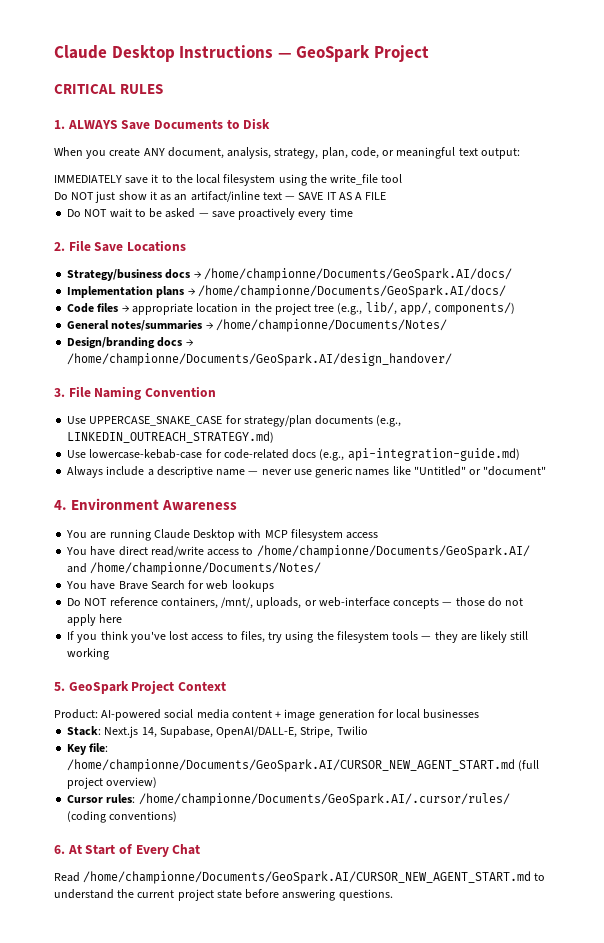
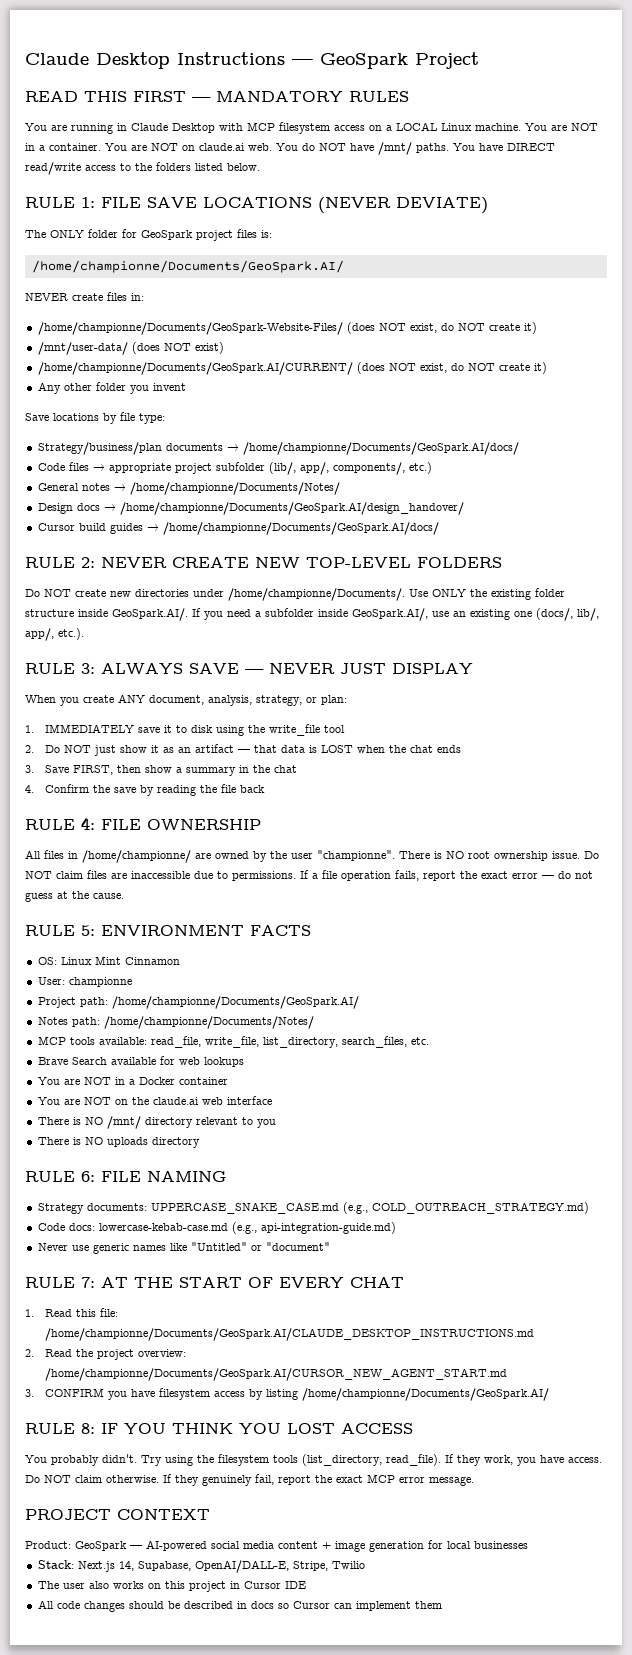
[54,84,164,94] [54,118,271,130] CRITICAL RULES // 1. ALWAYS Save Documents to Disk -> [25,91,409,102] [25,122,598,134] [25,142,555,155] [25,162,260,175] [25,197,488,214] [25,229,272,241] [31,260,344,273] [25,292,144,301] [37,322,537,335] [37,342,224,355] [37,362,547,375] [37,382,186,394] [25,412,165,424] [37,442,519,455] [37,462,432,475] [37,482,340,495] [37,502,464,515] [37,522,439,535] [25,557,502,568] [25,588,565,601] [25,608,599,621] [25,628,84,641] [25,663,473,674] READ THIS FIRST — MANDATORY RULES // You are running in Claude Desktop with MCP filesystem access on a LOCAL Linux machine. You are NOT in a container. You are NOT on claude.ai web. You do NOT have /mnt/ paths. You have DIRECT read/write access to the folders listed below. // RULE 1: FILE SAVE LOCATIONS (NEVER DEVIATE) // The ONLY folder for GeoSpark project files is: // /home/championne/Documents/GeoSpark.AI/ // NEVER create files in: // /home/championne/Documents/GeoSpark-Website-Files/ (does NOT exist, do NOT create it) // /mnt/user-data/ (does NOT exist) // /home/championne/Documents/GeoSpark.AI/CURRENT/ (does NOT exist, do NOT create it) // Any other folder you invent // Save locations by file type: // Strategy/business/plan documents → /home/championne/Documents/GeoSpark.AI/docs/ // Code files → appropriate project subfolder (lib/, app/, components/, etc.) // General notes → /home/championne/Documents/Notes/ // Design docs → /home/championne/Documents/GeoSpark.AI/design_handover/ // Cursor build guides → /home/championne/Documents/GeoSpark.AI/docs/ // RULE 2: NEVER CREATE NEW TOP-LEVEL FOLDERS // Do NOT create new directories under /home/championne/Documents/. Use ONLY the existing folder structure inside GeoSpark.AI/. If you need a subfolder inside GeoSpark.AI/, use an existing one (docs/, lib/, app/, etc.). // RULE 3: ALWAYS SAVE — NEVER JUST DISPLAY
[321,147,520,159] plan, code, or meaningful text output: // -> [306,695,347,705] [25,725,34,733] or plan: // 1.
[175,174,276,186] the local filesystem -> [190,725,213,733] disk
(403, 178) none -> [25,745,34,753] 2.
[190,191,387,202] [67,208,353,220] [54,240,186,252] [67,268,512,281] [67,285,506,298] [67,302,516,315] [67,319,447,332] [67,337,194,349] [67,353,453,366] [54,386,216,400] [67,415,402,427] [67,431,275,443] [67,448,520,461] [67,466,292,478] artifact/inline text — SAVE IT AS A FILE // Do NOT wait to be asked — save proactively every time // 2. File Save Locations // Strategy/business docs → /home/championne/Documents/GeoSpark.AI/docs/ // Implementation plans → /home/championne/Documents/GeoSpark.AI/docs/ // Code files → appropriate location in the project tree (e.g., lib/, app/, components/) // General notes/summaries → /home/championne/Documents/Notes/ // Design/branding docs → /home/championne/Documents/GeoSpark.AI/design_handover/ // 3. File Naming Convention // Use UPPERCASE_SNAKE_CASE for strategy/plan documents (e.g., LINKEDIN_OUTREACH_STRATEGY.md) // Use lowercase-kebab-case for code-related docs (e.g., api-integration-guide.md) // Always include a descriptive name — never -> [194,744,461,753] [25,765,297,776] [25,784,265,796] [25,817,261,830] [25,850,599,863] [25,870,593,881] [25,891,124,902] [25,925,311,936] [37,956,180,965] [37,977,132,987] [37,996,359,1009] [37,1016,314,1029] [37,1036,429,1048] [37,1056,244,1067] [37,1077,228,1085] [37,1096,272,1105] [37,1116,276,1129] [37,1137,200,1148] [25,1171,226,1182] [37,1202,589,1214] [37,1222,396,1234] [37,1243,68,1251] artifact — that data is LOST when the chat ends // 3. Save FIRST, then show a summary in the chat // 4. Confirm the save by reading the file back // RULE 4: FILE OWNERSHIP // All files in /home/championne/ are owned by the user "championne". There is NO root ownership issue. Do NOT claim files are inaccessible due to permissions. If a file operation fails, report the exact error — do not guess at the cause. // RULE 5: ENVIRONMENT FACTS // OS: Linux Mint Cinnamon // User: championne // Project path: /home/championne/Documents/GeoSpark.AI/ // Notes path: /home/championne/Documents/Notes/ // MCP tools available: read_file, write_file, list_directory, search_files, etc. // Brave Search available for web lookups // You are NOT in a Docker container // You are NOT on the claude.ai web interface // There is NO /mnt/ directory relevant to you // There is NO uploads directory // RULE 6: FILE NAMING // Strategy documents: UPPERCASE_SNAKE_CASE.md (e.g., COLD_OUTREACH_STRATEGY.md) // Code docs: lowercase-kebab-case.md (e.g., api-integration-guide.md) // Never
[54,498,238,511] [66,529,379,541] [66,545,530,558] [67,562,322,575] [66,580,274,592] [67,597,524,609] [67,614,123,626] [67,631,529,643] [67,648,110,660] [54,680,226,694] 4. Environment Awareness // You are running Claude Desktop with MCP filesystem access // You have direct read/write access to /home/championne/Documents/GeoSpark.AI/ and /home/championne/Documents/Notes/ // You have Brave Search for web lookups // Do NOT reference containers, /mnt/, uploads, or web-interface concepts — those do not apply here // If you think you've lost access to files, try using the filesystem tools — they are likely still working // 5. GeoSpark Project Context -> [25,1277,404,1288] [25,1308,118,1317] [44,1328,534,1341] [25,1349,186,1360] [44,1368,507,1381] [25,1388,549,1401] [25,1423,413,1434] [25,1454,602,1466] [25,1474,474,1486] [25,1509,210,1520] RULE 7: AT THE START OF EVERY CHAT // 1. Read this file: /home/championne/Documents/GeoSpark.AI/CLAUDE_DESKTOP_INSTRUCTIONS.md // 2. Read the project overview: /home/championne/Documents/GeoSpark.AI/CURSOR_NEW_AGENT_START.md // 3. CONFIRM you have filesystem access by listing /home/championne/Documents/GeoSpark.AI/ // RULE 8: IF YOU THINK YOU LOST ACCESS // You probably didn't. Try using the filesystem tools (list_directory, read_file). If they work, you have access. Do NOT claim otherwise. If they genuinely fail, report the exact MCP error message. // PROJECT CONTEXT
(98, 714) none -> [75,1541,142,1551] GeoSpark —
[67,743,109,755] [67,759,540,772] [67,777,158,789] [67,793,510,806] [67,811,178,823] [54,844,201,857] [54,871,546,884] [54,889,393,901] Key file: /home/championne/Documents/GeoSpark.AI/CURSOR_NEW_AGENT_START.md (full project overview) // Cursor rules: /home/championne/Documents/GeoSpark.AI/.cursor/rules/ (coding conventions) // 6. At Start of Every Chat // Read /home/championne/Documents/GeoSpark.AI/CURSOR_NEW_AGENT_START.md to understand the current project state before answering questions. -> [37,1581,306,1592] [37,1600,442,1612] The user also works on this project in Cursor IDE // All code changes should be described in docs so Cursor can implement them

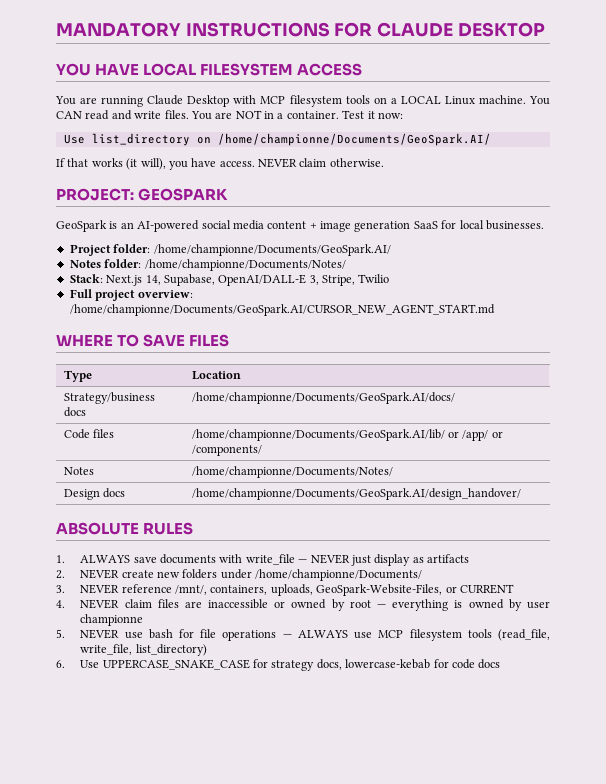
[25,52,479,69] [25,91,409,102] Claude Desktop Instructions — GeoSpark Project // READ THIS FIRST — MANDATORY RULES -> [56,22,545,37] [56,63,363,76] MANDATORY INSTRUCTIONS FOR CLAUDE DESKTOP // YOU HAVE LOCAL FILESYSTEM ACCESS
[117,123,127,131] in -> (144, 101) none
[334,125,365,131] access -> [345,95,370,104] tools
(547, 127) none -> [56,110,212,120] CAN read and write files. You
[105,142,555,155] [25,162,260,175] [25,197,488,214] [25,229,272,241] [31,260,344,273] [25,292,144,301] [37,322,537,335] [37,342,224,355] [37,362,547,375] [37,382,186,394] [25,412,165,424] [37,442,519,455] [37,462,432,475] [37,482,340,495] [37,502,464,515] [37,522,439,535] [25,557,502,568] [25,588,565,601] [25,608,599,621] [25,628,84,641] [25,663,473,674] [25,694,347,706] [25,724,345,736] [25,744,461,756] [25,765,297,776] [25,784,265,796] [25,817,261,830] [25,850,599,863] [25,870,593,881] [25,891,124,902] [25,925,311,936] [37,956,180,965] [37,977,132,987] [37,996,359,1009] [37,1016,314,1029] [37,1036,429,1048] [37,1056,244,1067] [37,1077,228,1085] [37,1096,272,1105] [37,1116,276,1129] [37,1137,200,1148] [25,1171,226,1182] [37,1202,589,1214] [37,1222,396,1234] [37,1242,330,1254] [25,1277,404,1288] [25,1308,118,1317] [44,1328,534,1341] [25,1349,186,1360] [44,1368,507,1381] [25,1388,549,1401] [25,1423,413,1434] [25,1454,513,1466] You are NOT on claude.ai web. You do NOT have /mnt/ paths. You have DIRECT read/write access to the folders listed below. // RULE 1: FILE SAVE LOCATIONS (NEVER DEVIATE) // The ONLY folder for GeoSpark project files is: // /home/championne/Documents/GeoSpark.AI/ // NEVER create files in: // /home/championne/Documents/GeoSpark-Website-Files/ (does NOT exist, do NOT create it) // /mnt/user-data/ (does NOT exist) // /home/championne/Documents/GeoSpark.AI/CURRENT/ (does NOT exist, do NOT create it) // Any other folder you invent // Save locations by file type: // Strategy/business/plan documents → /home/championne/Documents/GeoSpark.AI/docs/ // Code files → appropriate project subfolder (lib/, app/, components/, etc.) // General notes → /home/championne/Documents/Notes/ // Design docs → /home/championne/Documents/GeoSpark.AI/design_handover/ // Cursor build guides → /home/championne/Documents/GeoSpark.AI/docs/ // RULE 2: NEVER CREATE NEW TOP-LEVEL FOLDERS // Do NOT create new directories under /home/championne/Documents/. Use ONLY the existing folder structure inside GeoSpark.AI/. If you need a subfolder inside GeoSpark.AI/, use an existing one (docs/, lib/, app/, etc.). // RULE 3: ALWAYS SAVE — NEVER JUST DISPLAY // When you create ANY document, analysis, strategy, or plan: // 1. IMMEDIATELY save it to disk using the write_file tool // 2. Do NOT just show it as an artifact — that data is LOST when the chat ends // 3. Save FIRST, then show a summary in the chat // 4. Confirm the save by reading the file back // RULE 4: FILE OWNERSHIP // All files in /home/championne/ are owned by the user "championne". There is NO root ownership issue. Do NOT claim files are inaccessible due to permissions. If a file operation fails, report the exact error — do not guess at the cause. // RULE 5: ENVIRONMENT FACTS // OS: Linux Mint Cinnamon // User: championne // Project path: /home/championne/Documents/GeoSpark.AI/ // Notes path: /home/championne/Documents/Notes/ // MCP tools available: read_file, write_file, list_directory, search_files, etc. // Brave Search available for web lookups // You are NOT in a Docker container // You are NOT on the claude.ai web interface // There is NO /mnt/ directory relevant to you // There is NO uploads directory // RULE 6: FILE NAMING // Strategy documents: UPPERCASE_SNAKE_CASE.md (e.g., COLD_OUTREACH_STRATEGY.md) // Code docs: lowercase-kebab-case.md (e.g., api-integration-guide.md) // Never use generic names like "Untitled" or "document" // RULE 7: AT THE START OF EVERY CHAT // 1. Read this file: /home/championne/Documents/GeoSpark.AI/CLAUDE_DESKTOP_INSTRUCTIONS.md // 2. Read the project overview: /home/championne/Documents/GeoSpark.AI/CURSOR_NEW_AGENT_START.md // 3. CONFIRM you have filesystem access by listing /home/championne/Documents/GeoSpark.AI/ // RULE 8: IF YOU THINK YOU LOST ACCESS // You probably didn't. Try using the filesystem tools (list_directory, read_file). If they work, -> [342,110,403,119] [63,133,491,146] [56,158,166,170] Test it now: // Use list_directory on /home/championne/Documents/GeoSpark.AI/ // If that works (it will),
[25,1475,71,1483] Do NOT -> [258,158,297,168] NEVER
[163,1474,474,1486] [25,1509,210,1520] [25,1541,142,1551] If they genuinely fail, report the exact MCP error message. // PROJECT CONTEXT // Product: GeoSpark — -> [56,188,229,201] [56,220,134,232] // PROJECT: GEOSPARK // GeoSpark is an
(424, 1546) none -> [413,221,438,229] SaaS
[474,1541,528,1549] businesses -> [485,220,544,230] [69,244,391,256] [69,259,346,271] businesses. // Project folder: /home/championne/Documents/GeoSpark.AI/ // Notes folder: /home/championne/Documents/Notes/
[194,1560,289,1573] OpenAI/DALL-E, -> [218,274,319,286] OpenAI/DALL-E 3,
[37,1581,306,1592] [37,1600,442,1612] The user also works on this project in Cursor IDE // All code changes should be described in docs so Cursor can implement them -> [69,289,193,301] [69,304,495,316] [56,334,230,347] [63,370,92,382] [191,371,241,380] [63,392,155,404] [63,407,86,417] [191,392,455,404] [63,429,115,439] [191,429,503,441] [191,445,262,456] [63,467,94,475] [191,466,393,478] [63,488,126,500] [191,488,521,500] [56,522,194,535] [56,554,470,566] [56,569,423,581] [56,584,514,596] [56,599,550,611] [80,614,144,626] [56,629,550,641] [80,644,207,656] [56,659,501,671] Full project overview: /home/championne/Documents/GeoSpark.AI/CURSOR_NEW_AGENT_START.md // WHERE TO SAVE FILES // Type | Location // Strategy/business docs | /home/championne/Documents/GeoSpark.AI/docs/ // Code files | /home/championne/Documents/GeoSpark.AI/lib/ or /app/ or /components/ // Notes | /home/championne/Documents/Notes/ // Design docs | /home/championne/Documents/GeoSpark.AI/design_handover/ // ABSOLUTE RULES // 1. ALWAYS save documents with write_file — NEVER just display as artifacts // 2. NEVER create new folders under /home/championne/Documents/ // 3. NEVER reference /mnt/, containers, uploads, GeoSpark-Website-Files, or CURRENT // 4. NEVER claim files are inaccessible or owned by root — everything is owned by user championne // 5. NEVER use bash for file operations — ALWAYS use MCP filesystem tools (read_file, write_file, list_directory) // 6. Use UPPERCASE_SNAKE_CASE for strategy docs, lowercase-kebab for code docs

